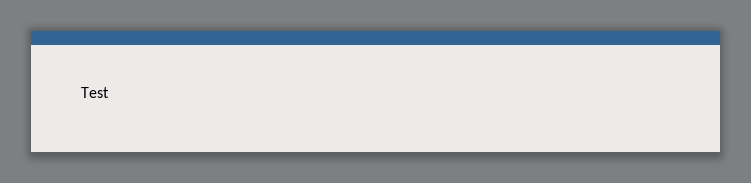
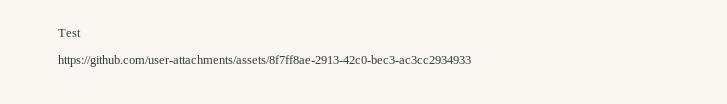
(109, 92) none -> [58,55,471,67] // https://github.com/user-attachments/assets/8f7ff8ae-2913-42c0-bec3-ac3cc2934933

